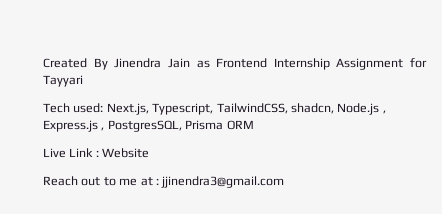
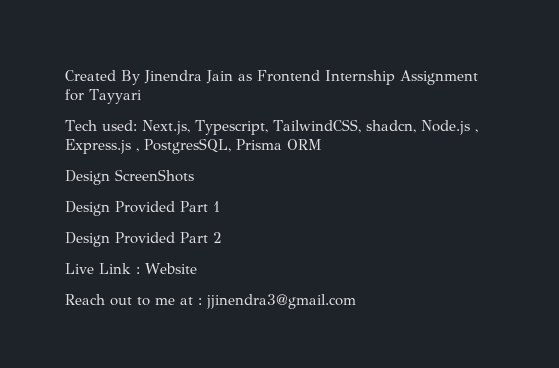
(254, 125) none -> [65,169,194,185] [65,201,220,216] [65,232,222,247] // Design ScreenShots // Design Provided Part 1 // Design Provided Part 2

